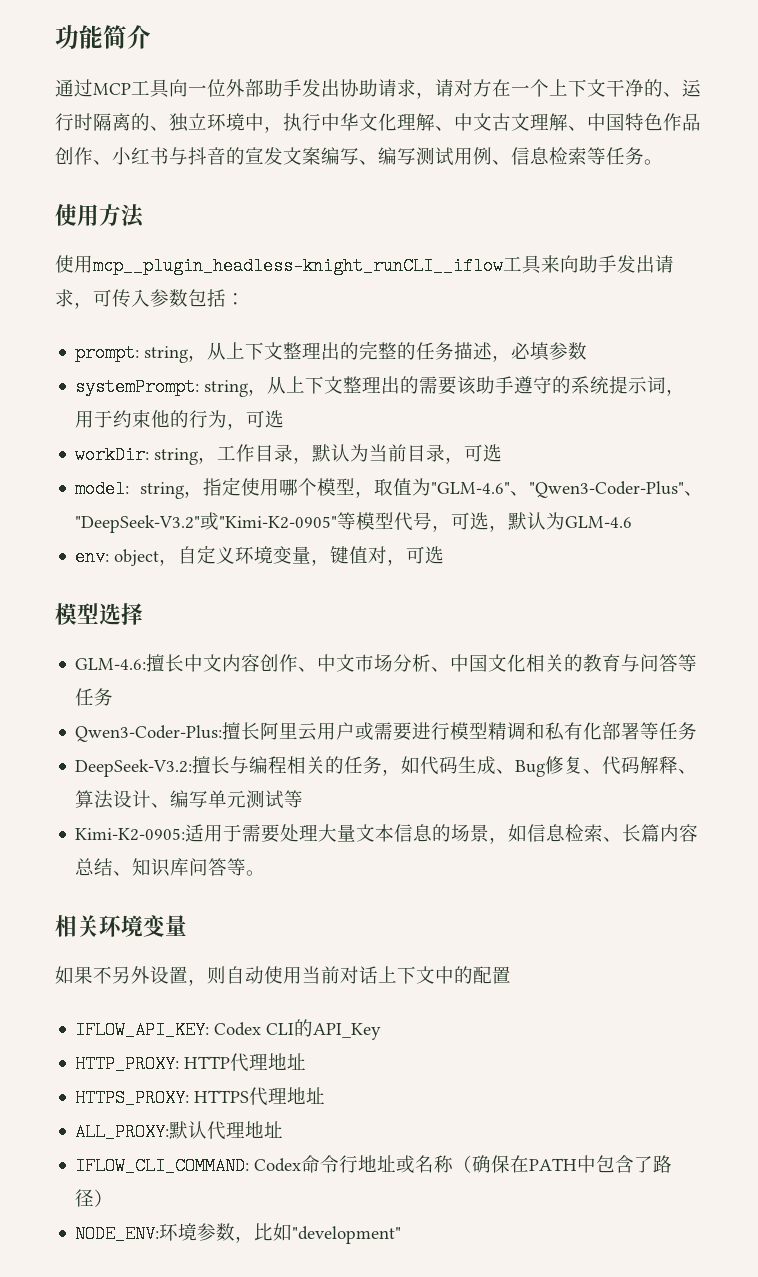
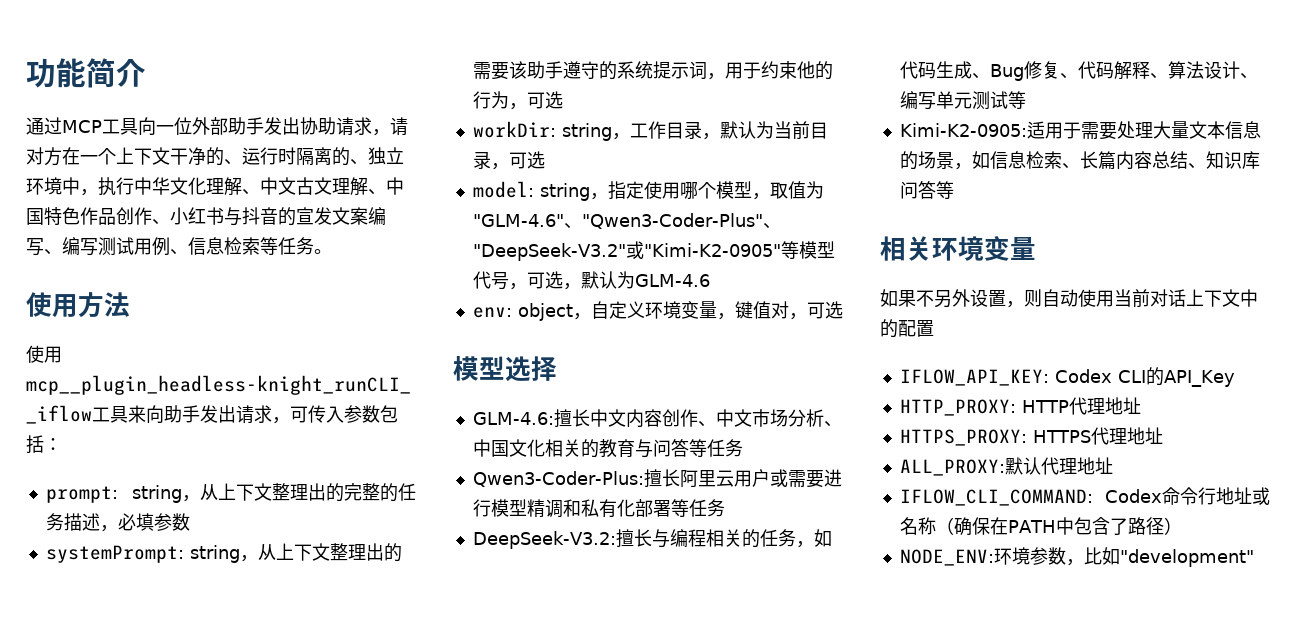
[246,870,266,876] 。 -> (954, 190) none

